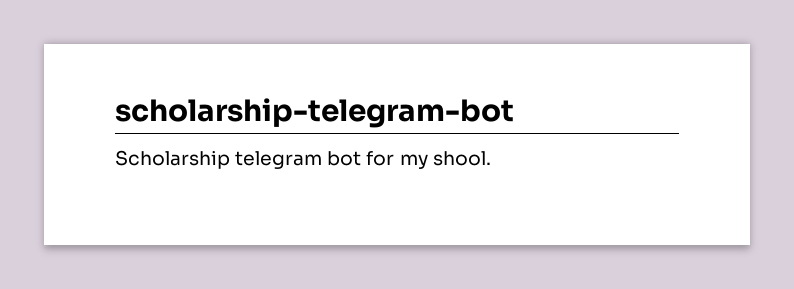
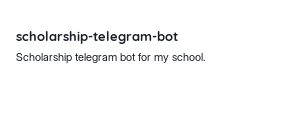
[432,151,491,166] shool. -> [172,53,205,61] school.

